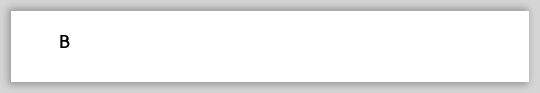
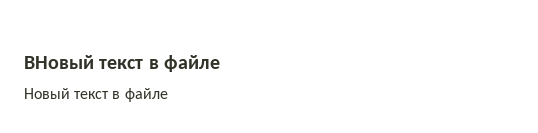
[59,35,71,48] B -> [24,55,220,72] [24,88,168,102] BНовый текст в файле // Новый текст в файле

